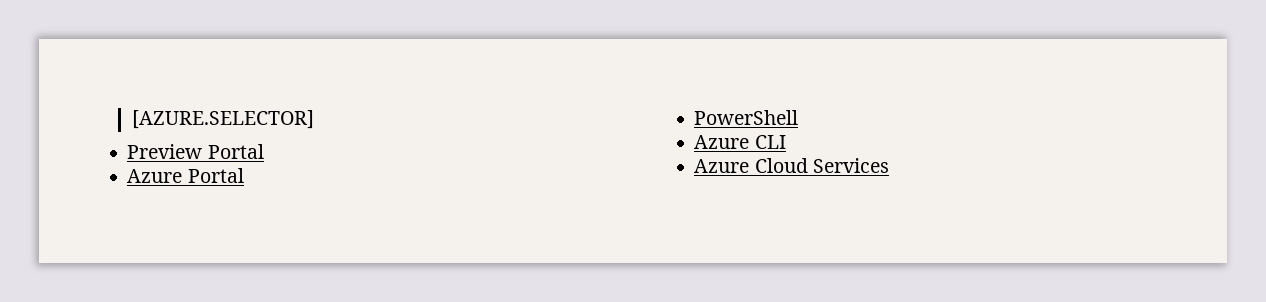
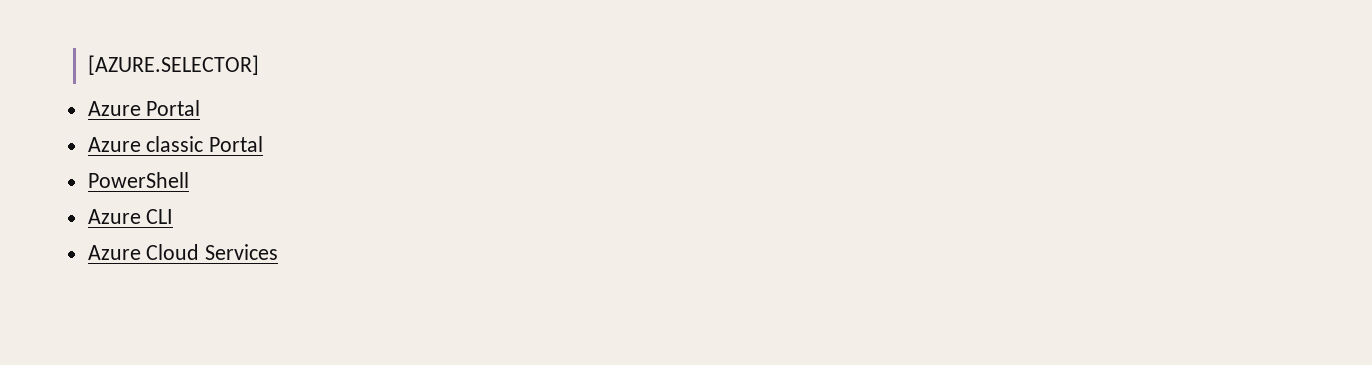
[127,144,203,159] Preview -> [87,101,141,116] Azure
(183, 176) none -> [146,136,204,152] classic

